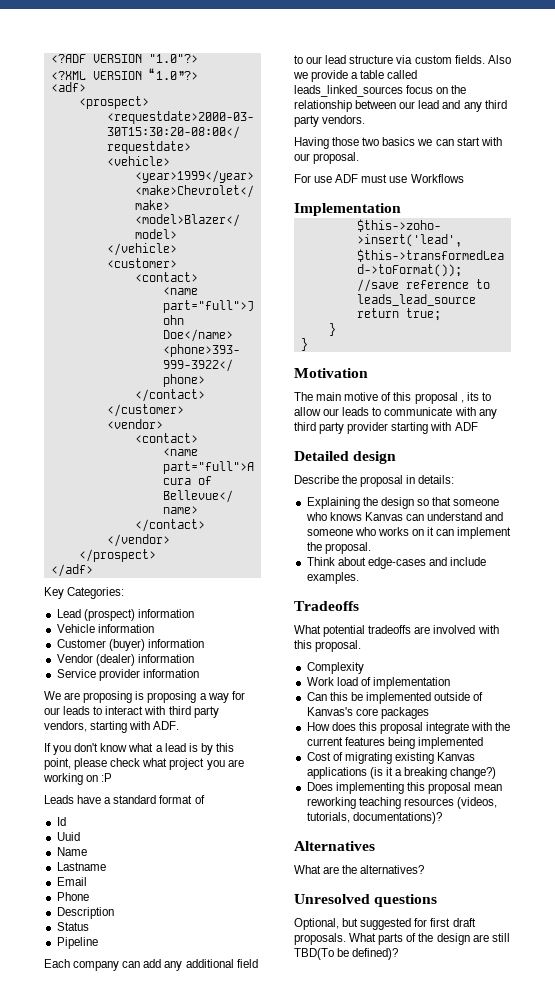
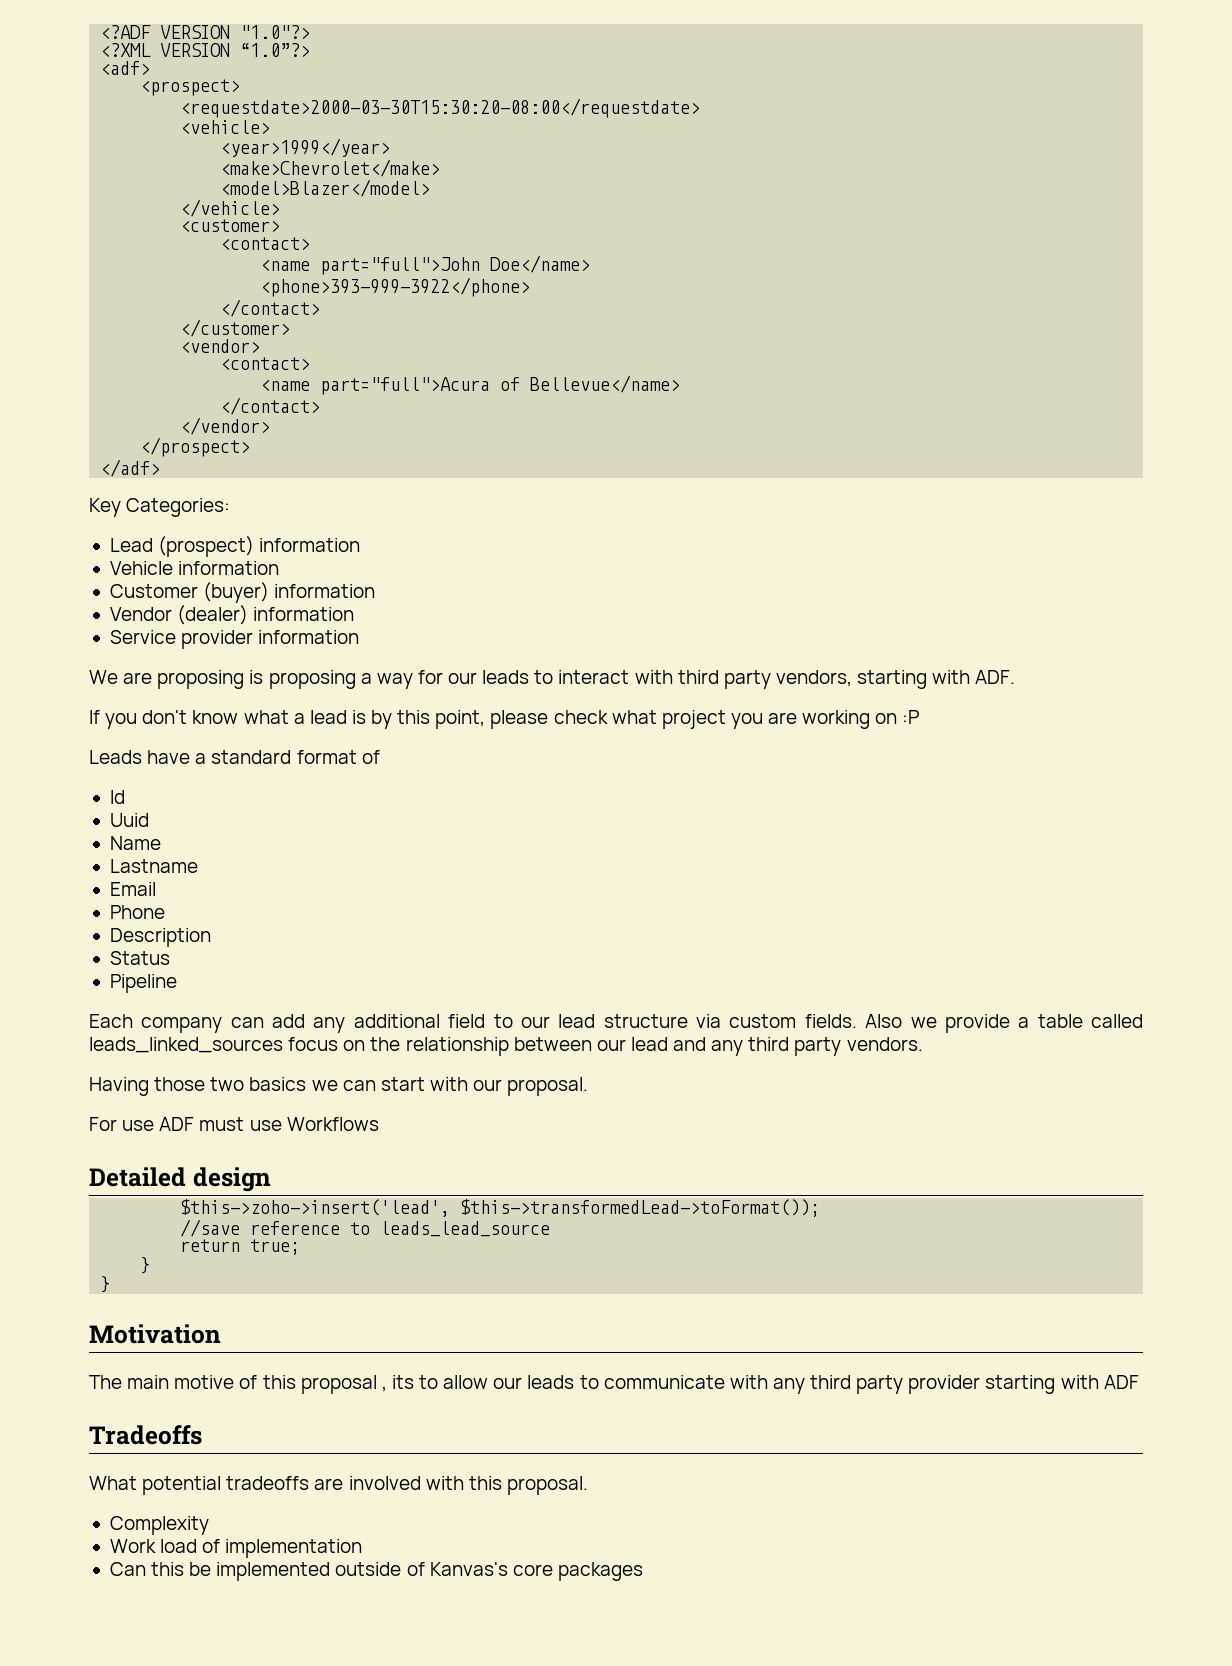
[294,203,401,216] Implementation -> [89,1167,271,1192] Detailed design
[294,451,397,464] [294,475,455,487] [306,497,500,509] [305,512,504,521] [306,527,512,539] [306,542,371,554] [306,557,487,569] [306,572,359,584] // Detailed design // Describe the proposal in details: // Explaining the design so that someone who knows Kanvas can understand and someone who works on it can implement the proposal. // Think about edge-cases and include examples. -> (1139, 1382) none
[306,722,511,734] [306,737,483,749] [306,752,476,764] [306,767,497,779] [306,782,503,794] [306,797,497,809] [306,812,442,824] [294,841,375,851] [294,865,425,874] [294,894,438,907] [294,918,476,930] [294,933,510,945] [294,948,399,960] // How does this proposal integrate with the current features being implemented // Cost of migrating existing Kanvas applications (is it a breaking change?) // Does implementing this proposal mean reworking teaching resources (videos, tutorials, documentations)? // Alternatives // What are the alternatives? // Unresolved questions // Optional, but suggested for first draft proposals. What parts of the design are still TBD(To be defined)? -> (643, 1571) none

